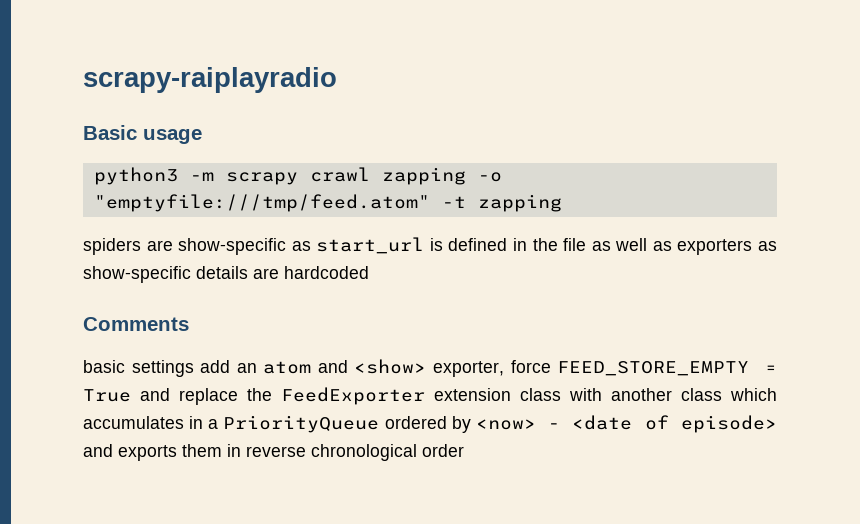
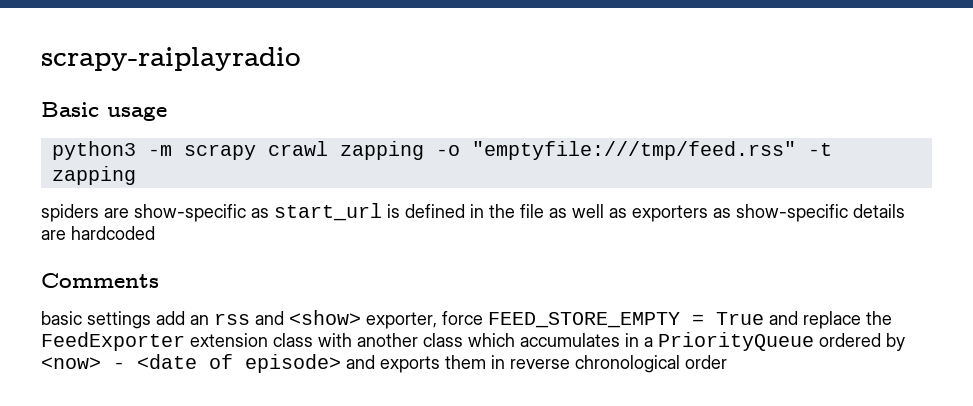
[93,194,430,212] "emptyfile:///tmp/feed.atom" -> [471,141,796,160] "emptyfile:///tmp/feed.rss"
[263,361,312,374] atom -> [214,313,250,325] rss

